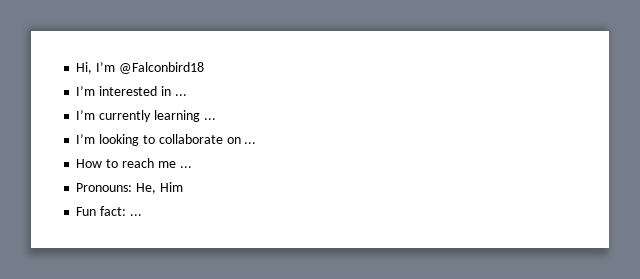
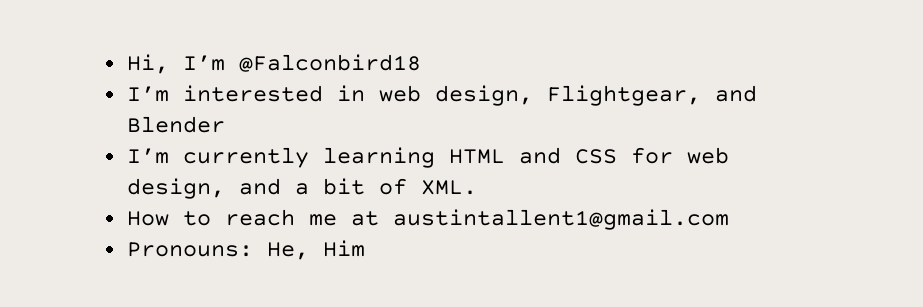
[174,94,187,96] [76,110,216,122] [76,134,257,146] ... // I’m currently learning ... // I’m looking to collaborate on ... -> [378,85,757,106] [126,116,225,133] [126,147,729,168] [126,178,477,199] web design, Flightgear, and Blender // I’m currently learning HTML and CSS for web design, and a bit of XML.
[179,166,192,168] ... -> [350,209,729,230] at austintallent1@gmail.com
[76,206,142,216] // Fun fact: ... -> (365, 248) none

